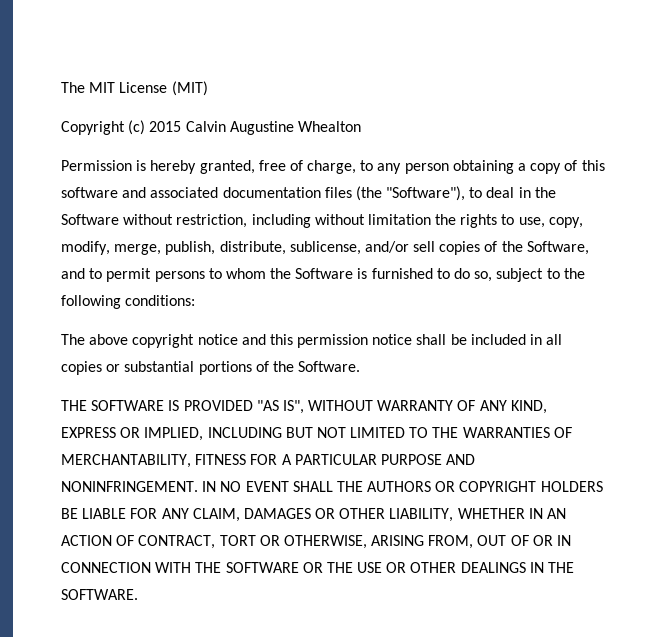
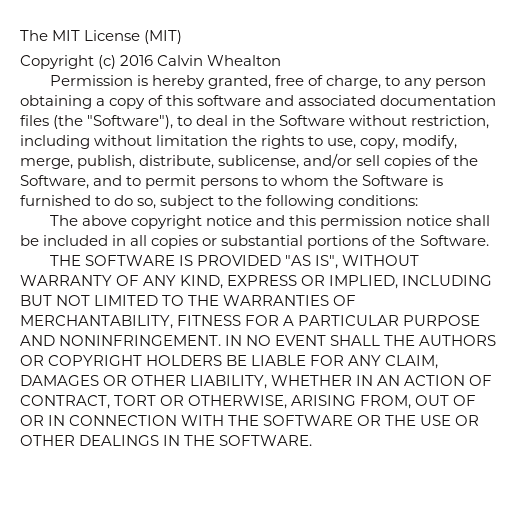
[149,121,294,135] 2015 Calvin Augustine -> [120,55,204,66] 2016 Calvin

